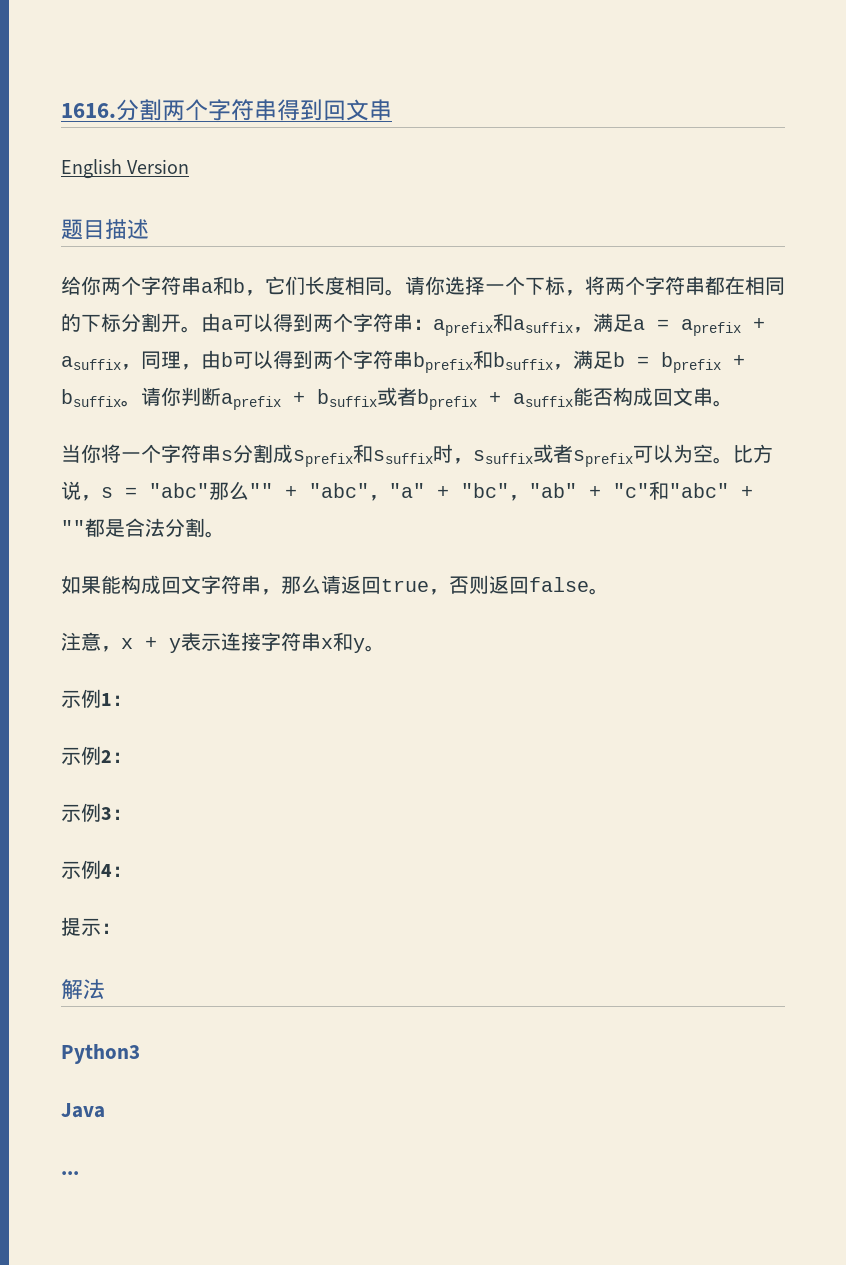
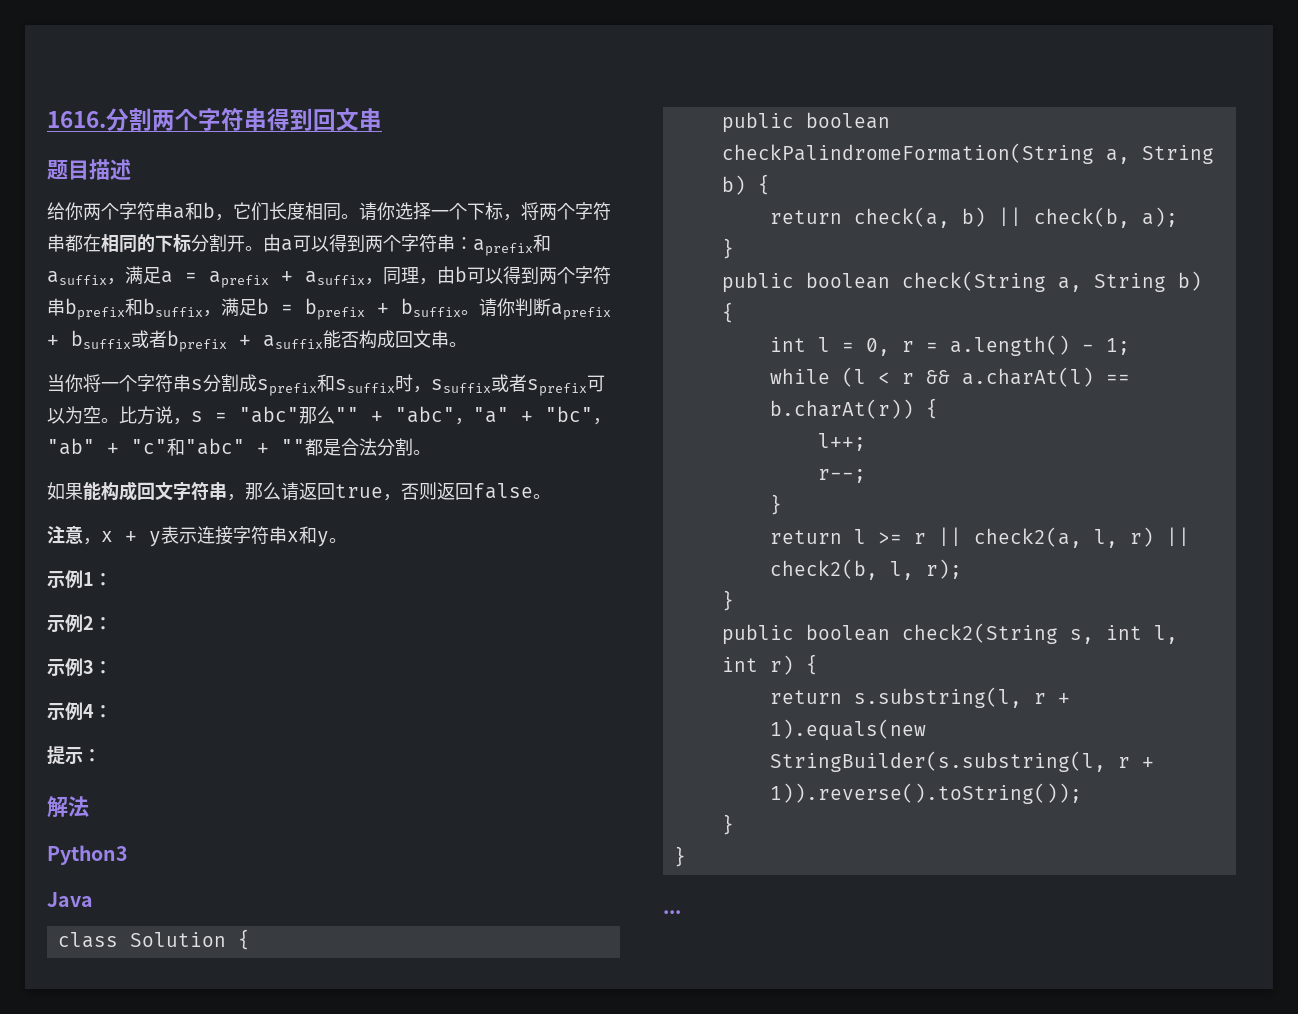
[61,159,190,179] // English Version -> (382, 119) none
(105, 1110) none -> [57,929,250,950] [721,112,890,133] [721,143,1214,164] [721,174,770,195] [769,207,1178,228] [721,238,734,259] [721,271,1202,293] [721,302,734,323] [769,335,1130,356] [769,367,1130,387] [769,398,938,419] [817,433,866,451] [817,469,866,483] [769,494,782,515] [769,527,1190,548] [769,559,962,580] [721,590,734,611] [721,623,1178,645] [721,654,818,675] [769,687,1070,708] [769,719,926,741] [769,751,1154,772] [769,783,1082,804] [721,814,734,835] [673,846,686,867] // class Solution { // public boolean checkPalindromeFormation(String a, String b) { // return check(a, b) || check(b, a); // } // public boolean check(String a, String b) { // int l = 0, r = a.length() - 1; // while (l < r && a.charAt(l) == b.charAt(r)) { // l++; // r--; // } // return l >= r || check2(a, l, r) || check2(b, l, r); // } // public boolean check2(String s, int l, int r) { // return s.substring(l, r + 1).equals(new StringBuilder(s.substring(l, r + 1)).reverse().toString()); // } // }

